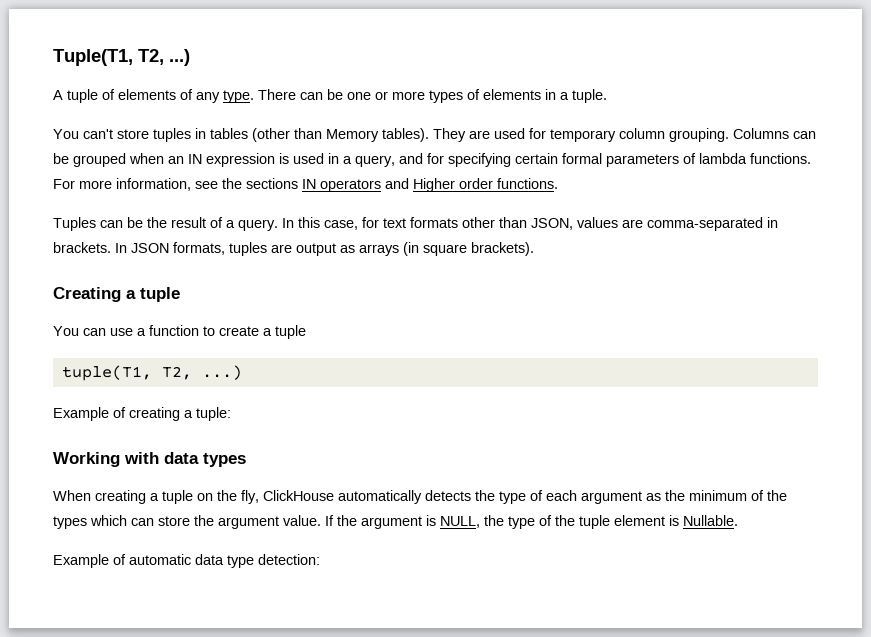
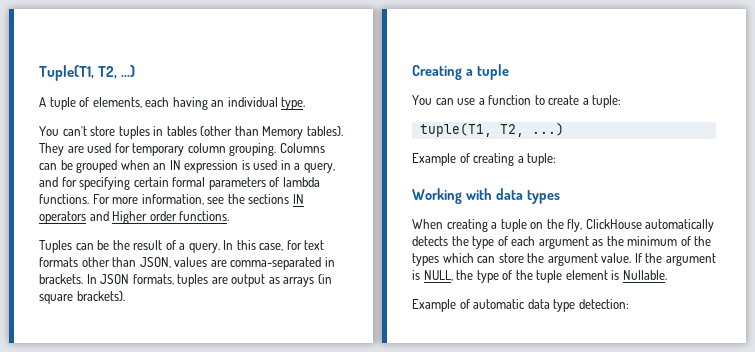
[118,89,607,103] elements of any type. There can be one or more types of elements in a tuple. -> [92,97,306,110] elements, each having an individual type.
[275,325,306,339] tuple -> [592,95,622,108] tuple:

